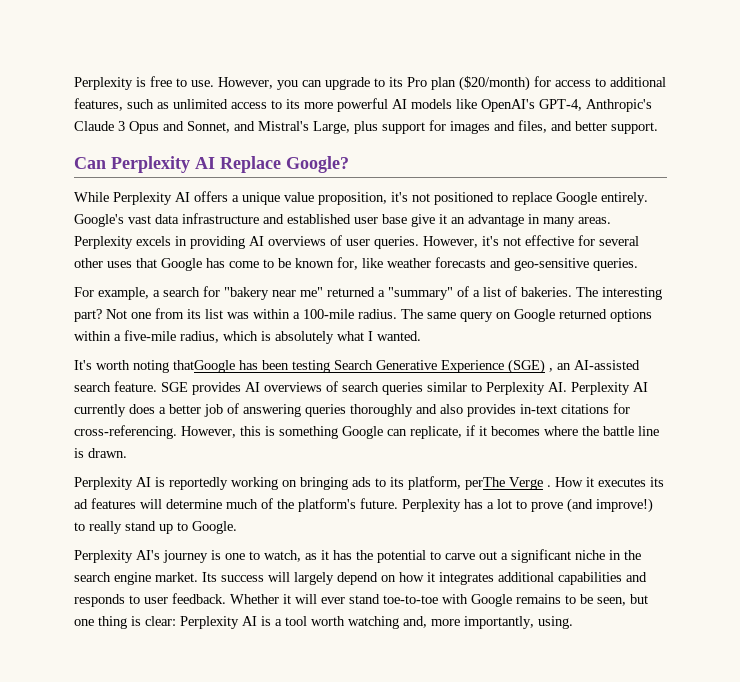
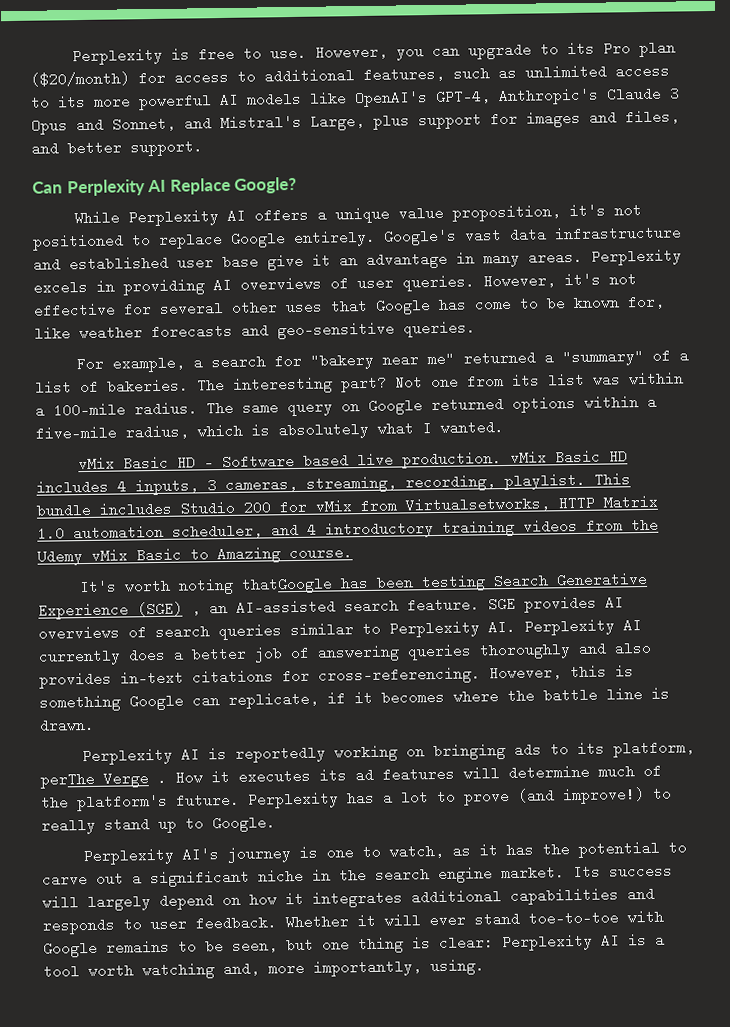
(421, 336) none -> [78,449,629,472] [36,472,631,496] [36,494,658,518] [37,517,659,541] [37,545,353,566] // vMix Basic HD - Software based live production. vMix Basic HD includes 4 inputs, 3 cameras, streaming, recording, playlist. This bundle includes Studio 200 for vMix from Virtualsetworks, HTTP Matrix 1.0 automation scheduler, and 4 introductory training videos from the Udemy vMix Basic to Amazing course.

